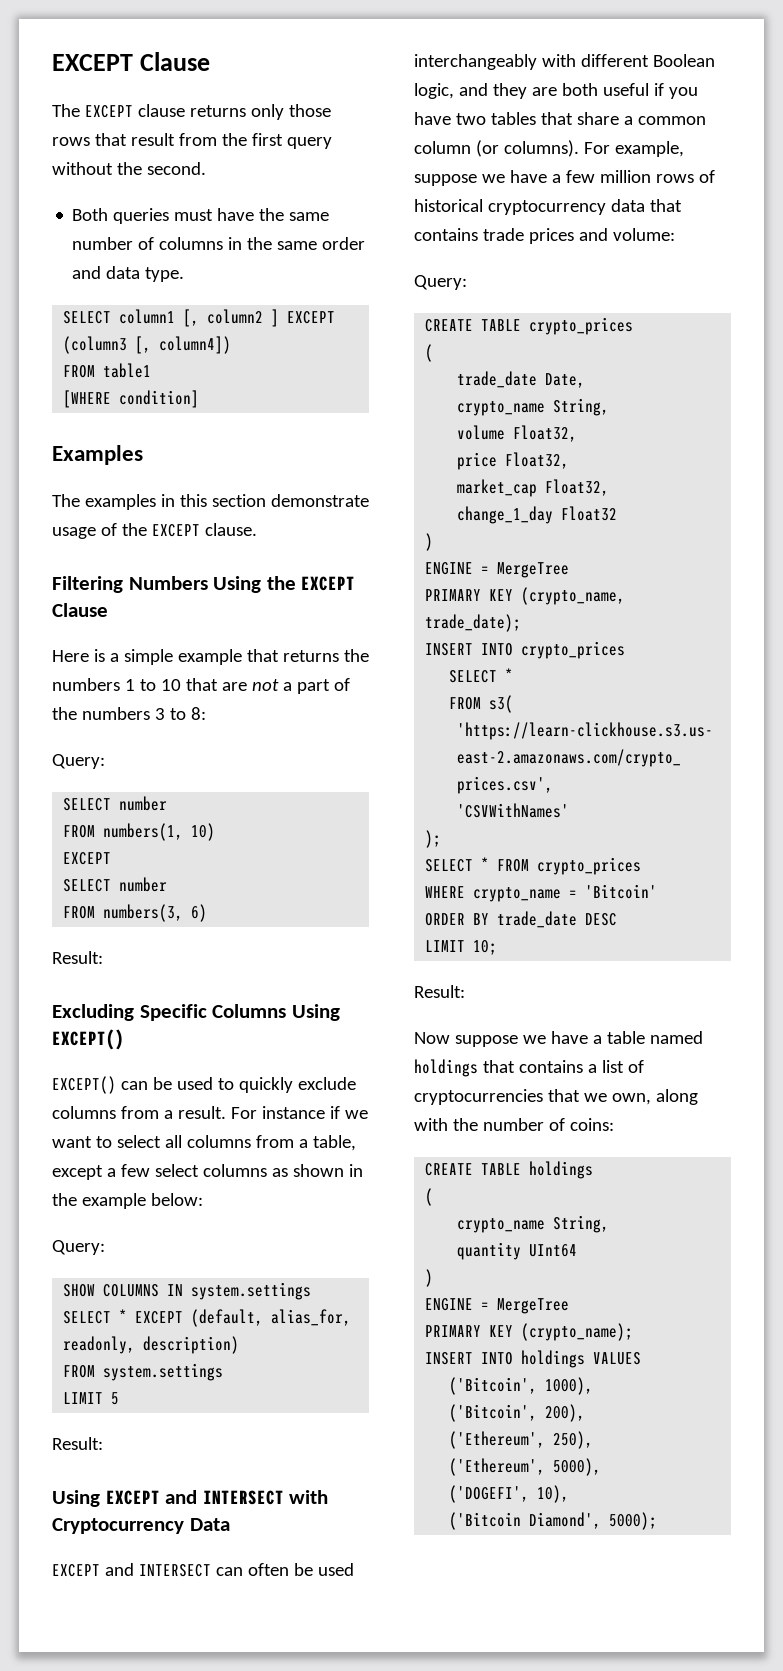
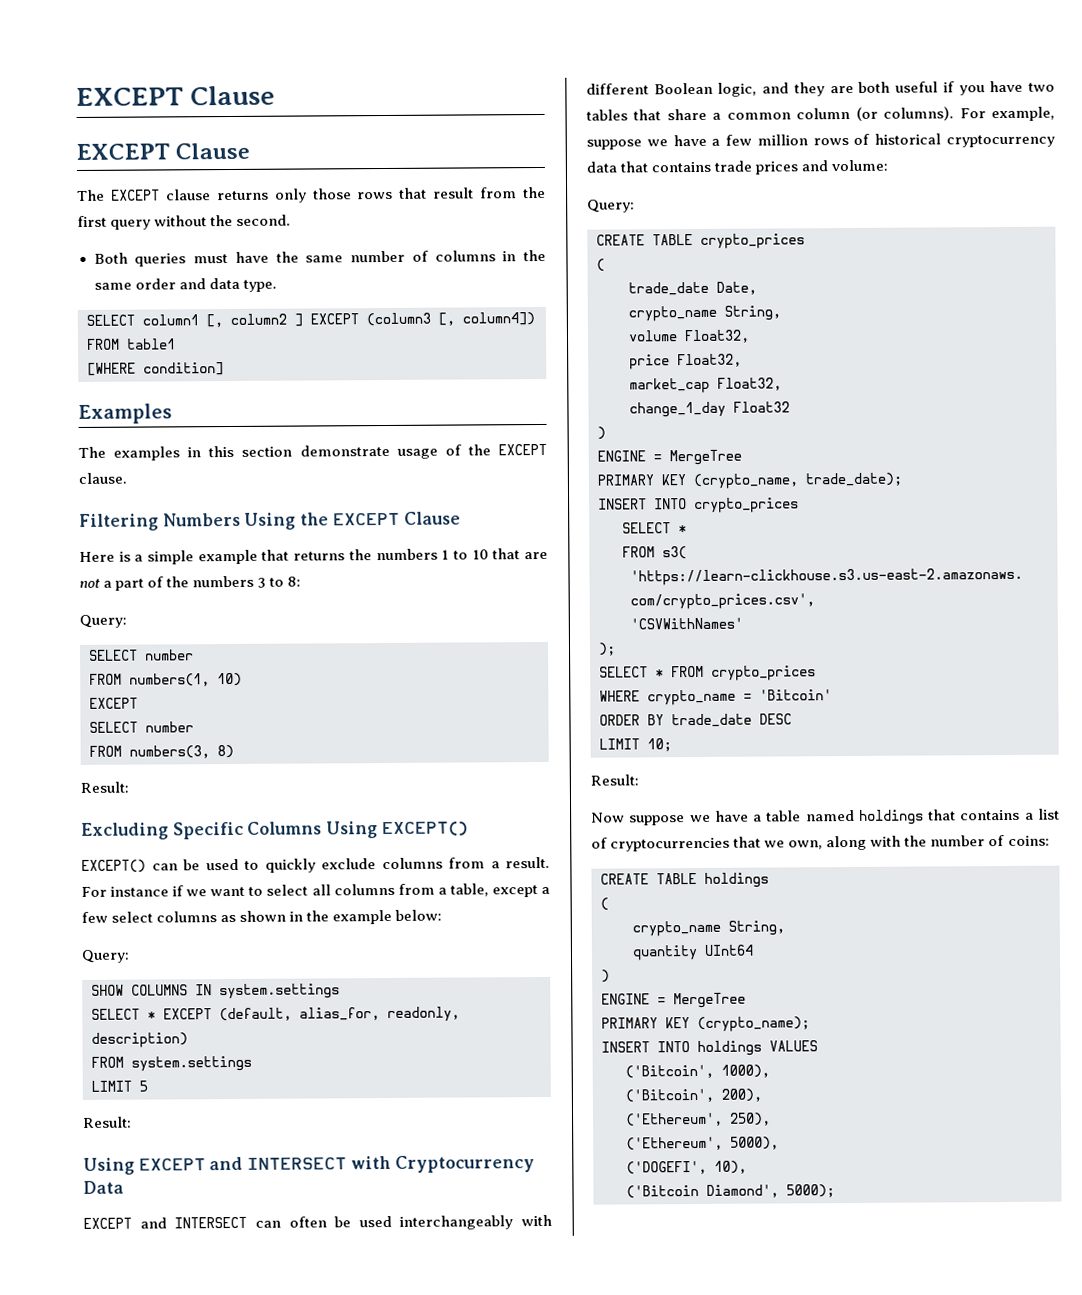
[52,52,211,71] EXCEPT Clause -> [76,85,276,106] [76,142,251,160] EXCEPT Clause // EXCEPT Clause
[191,904,208,922] 6) -> [217,744,234,759] 8)

